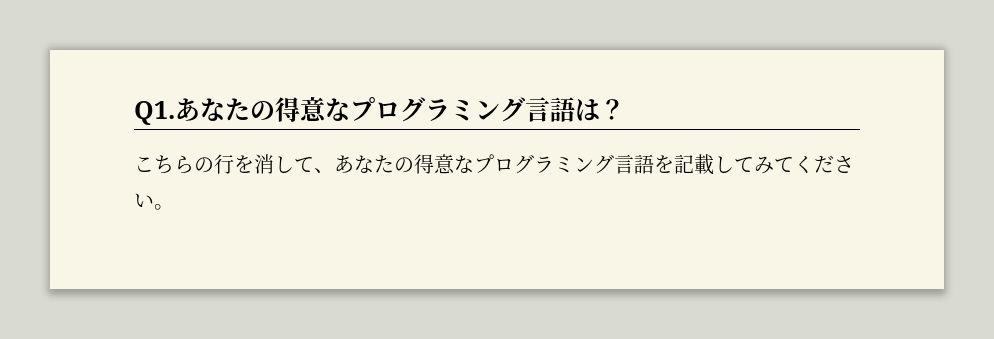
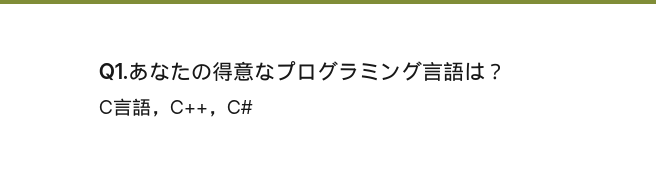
[134,154,854,175] [134,193,174,210] こちらの行を消して、あなたの得意なプログラミング言語を記載してみてください。 -> [99,98,253,117] C言語，C++，C#

